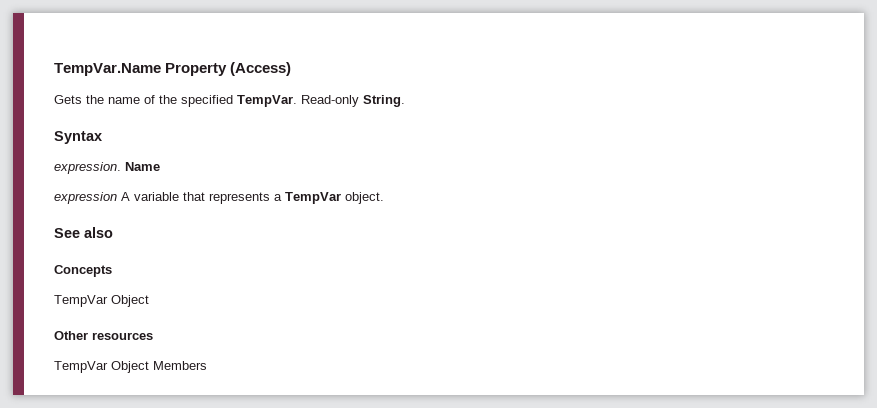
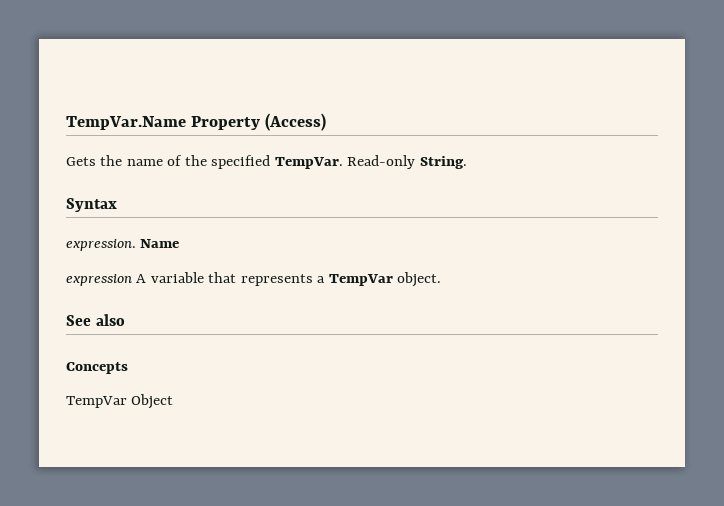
[54,331,153,340] [54,361,207,373] // Other resources // TempVar Object Members -> (174, 401) none

